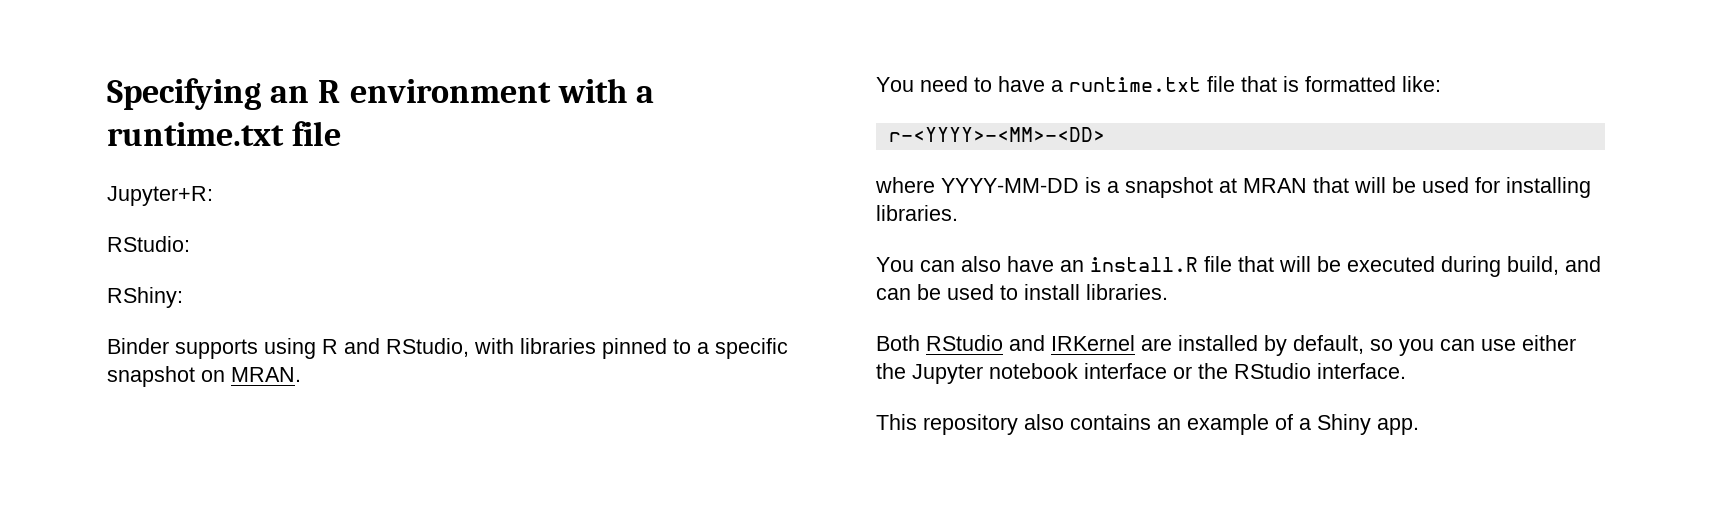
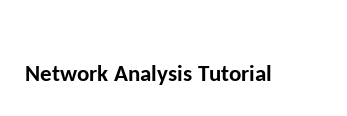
[107,78,654,110] [107,121,342,146] [107,186,213,206] [107,236,190,252] [107,287,183,308] [107,338,788,359] [107,366,301,387] [876,76,1441,92] [888,127,1105,142] [875,177,1591,198] [876,205,958,221] [876,256,1601,277] [876,284,1168,300] [876,335,1576,356] [876,363,1406,384] [876,414,1419,435] Specifying an R environment with a runtime.txt file // Jupyter+R: // RStudio: // RShiny: // Binder supports using R and RStudio, with libraries pinned to a specific snapshot on MRAN. // You need to have a runtime.txt file that is formatted like: // r-<YYYY>-<MM>-<DD> // where YYYY-MM-DD is a snapshot at MRAN that will be used for installing libraries. // You can also have an install.R file that will be executed during build, and can be used to install libraries. // Both RStudio and IRKernel are installed by default, so you can use either the Jupyter notebook interface or the RStudio interface. // This repository also contains an example of a Shiny app. -> [25,65,273,85] Network Analysis Tutorial

